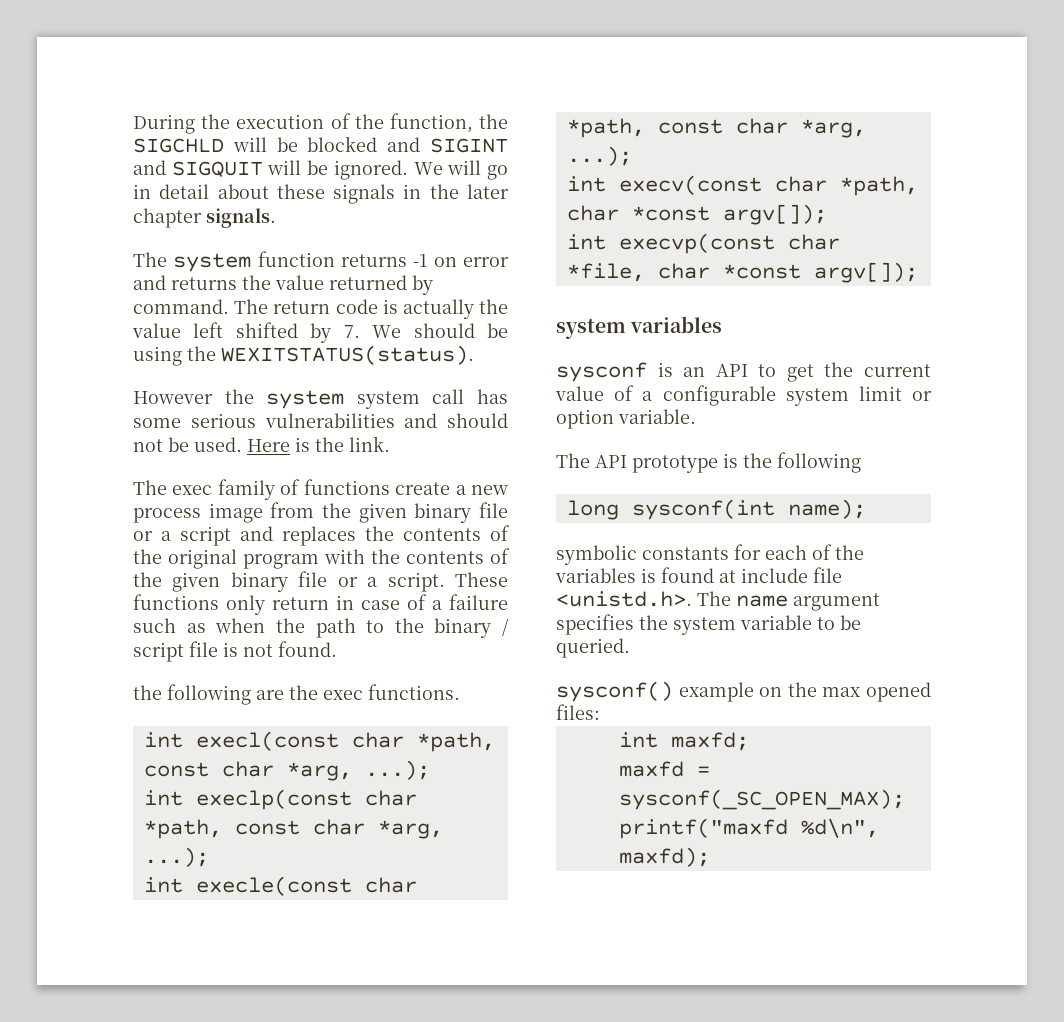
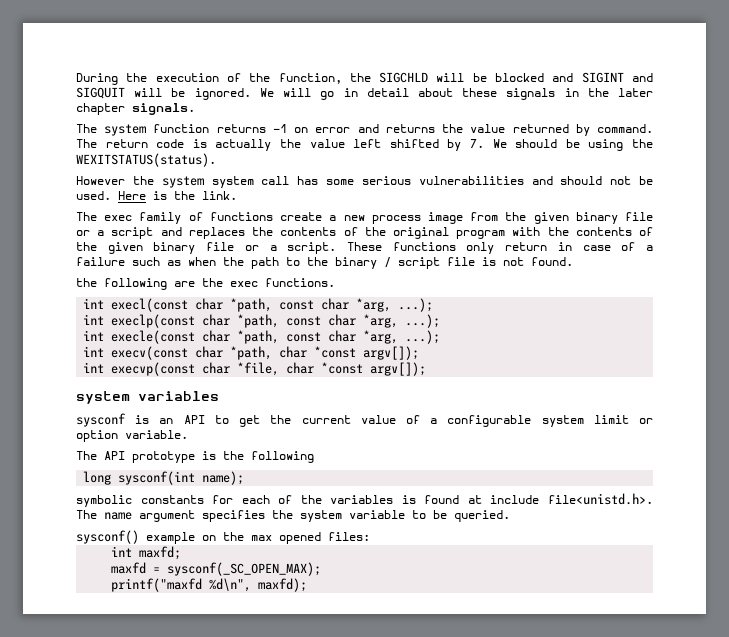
[813,567,842,583] [556,591,692,607] file <unistd.h>. -> [548,493,653,505] file<unistd.h>.

